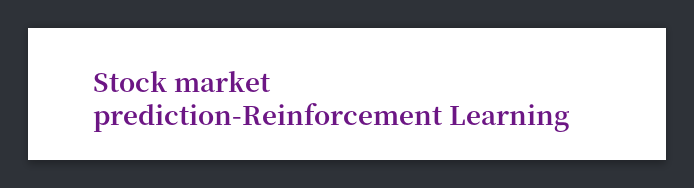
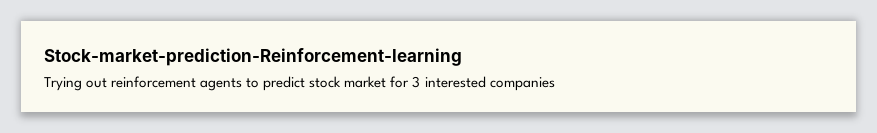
[93,71,272,92] [93,103,571,132] Stock market prediction-Reinforcement Learning -> [44,48,462,66] [44,76,555,91] Stock-market-prediction-Reinforcement-learning // Trying out reinforcement agents to predict stock market for 3 interested companies

